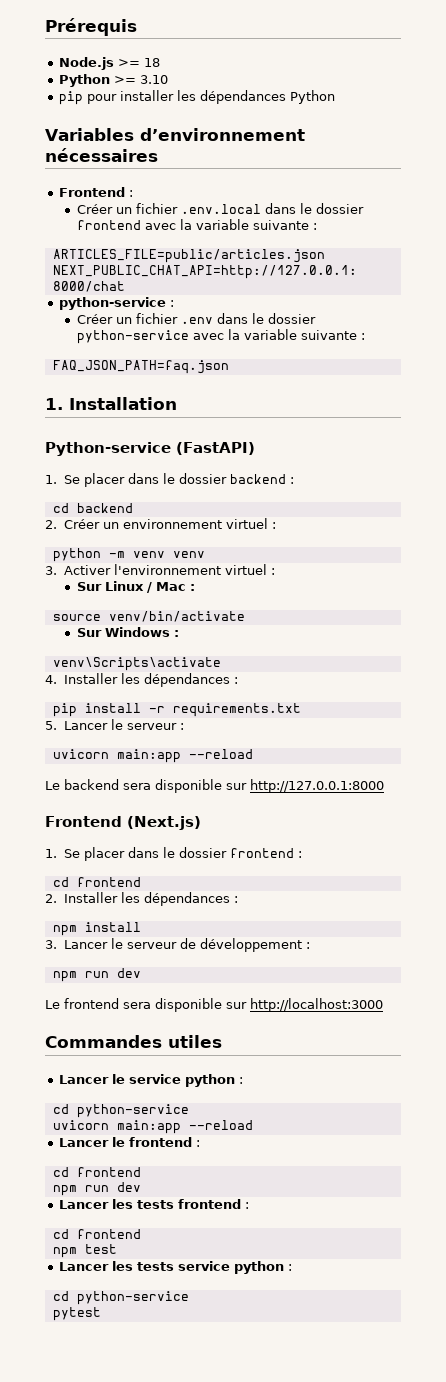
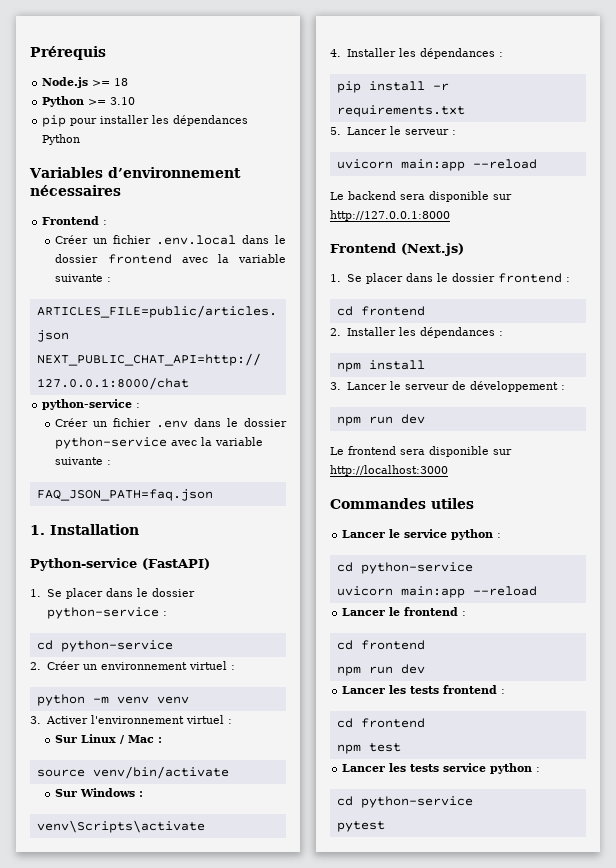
[229,474,294,484] [52,503,133,513] backend : // cd backend -> [46,607,167,619] [36,640,173,652] python-service : // cd python-service

